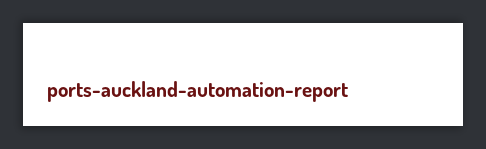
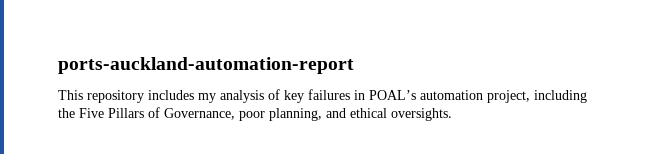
(348, 91) none -> [58,89,587,103] [58,107,452,121] // This repository includes my analysis of key failures in POAL’s automation project, including the Five Pillars of Governance, poor planning, and ethical oversights.

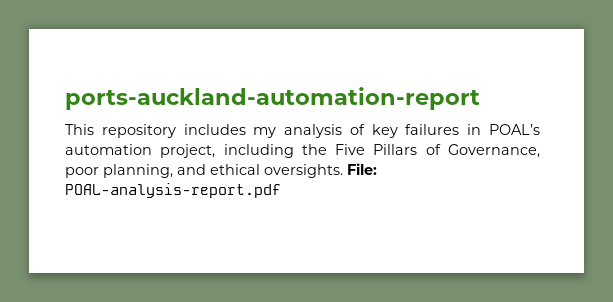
(452, 114) none -> [347,163,377,175] [65,183,281,198] File: POAL-analysis-report.pdf

